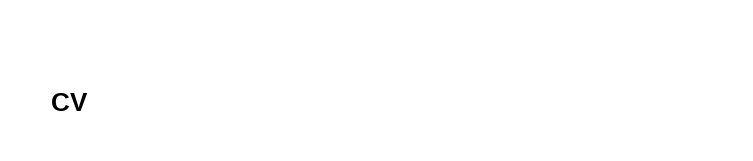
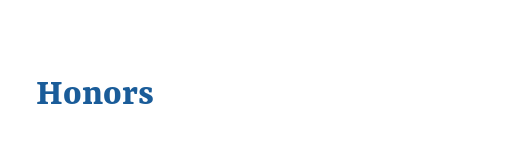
[51,93,88,111] CV -> [36,82,154,104] Honors

